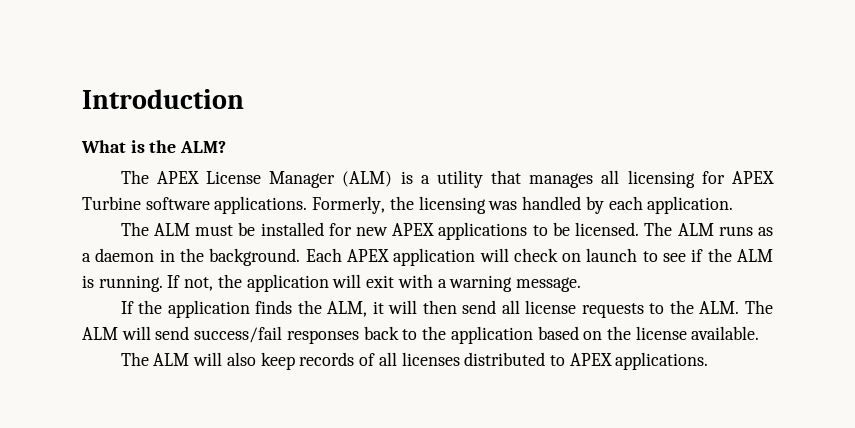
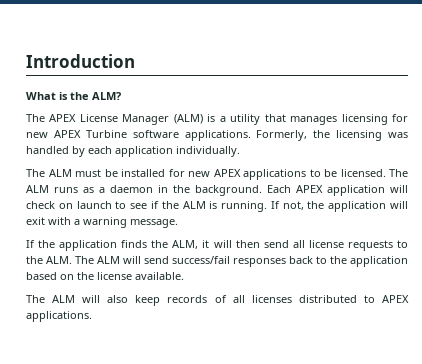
[601,170,620,184] all -> (338, 120) none
(725, 177) none -> [26,132,48,138] new
[647,196,734,214] application. -> [115,146,240,157] application individually.

